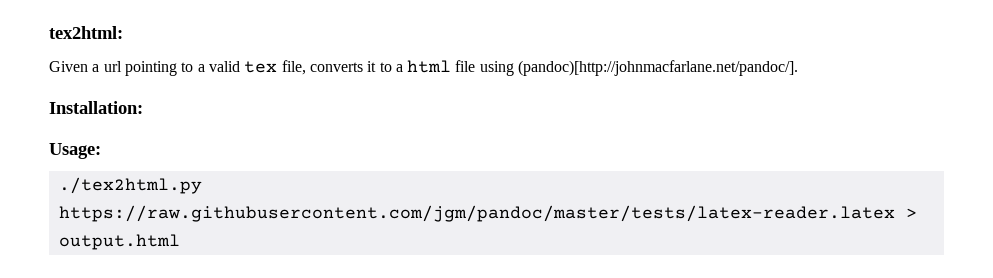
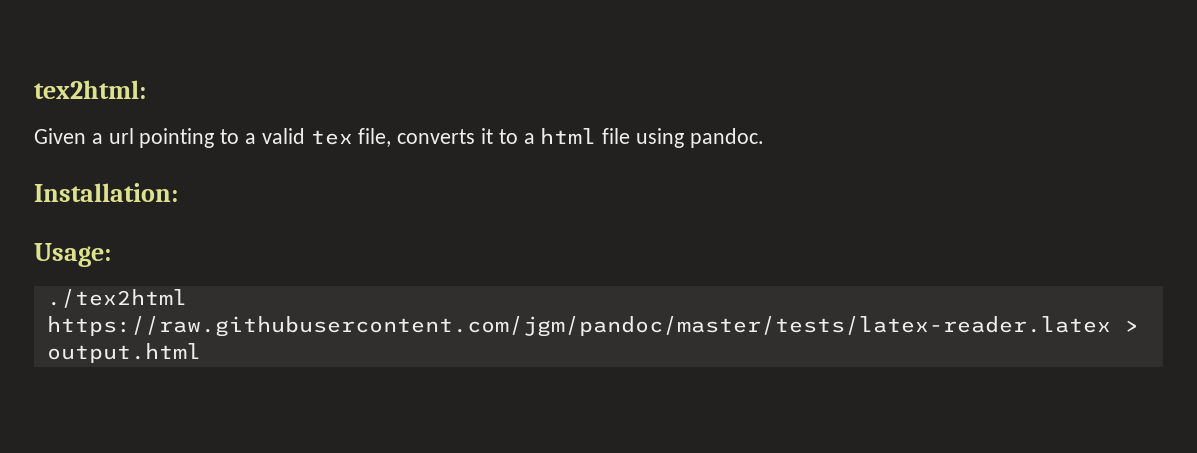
[518,60,799,76] (pandoc)[http://johnmacfarlane.net/pandoc/]. -> [689,128,764,148] pandoc.
[58,177,202,194] ./tex2html.py -> [46,289,187,308] ./tex2html

